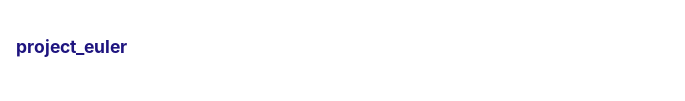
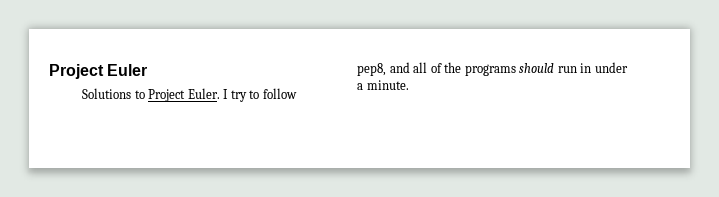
[16,39,127,57] project_euler -> [49,64,148,79] [82,88,297,102] [357,62,628,76] [357,80,409,90] Project Euler // Solutions to Project Euler. I try to follow pep8, and all of the programs should run in under a minute.

